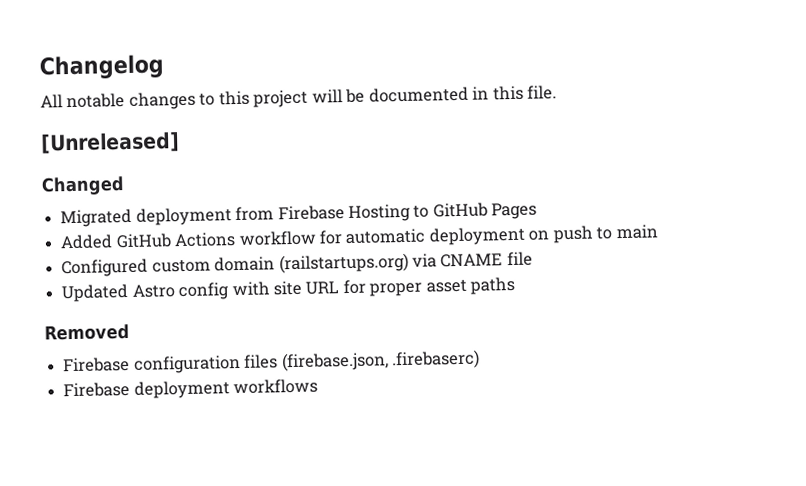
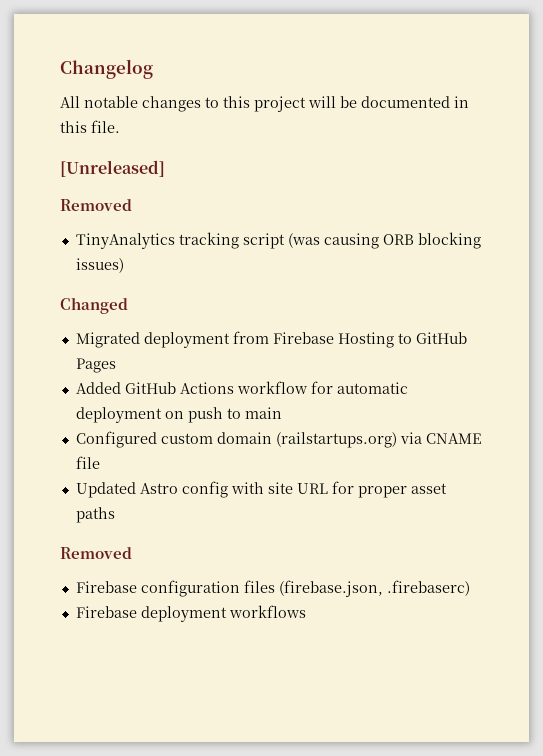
(180, 143) none -> [60,199,132,211] [75,232,481,249] [75,258,124,273] // Removed // TinyAnalytics tracking script (was causing ORB blocking issues)

